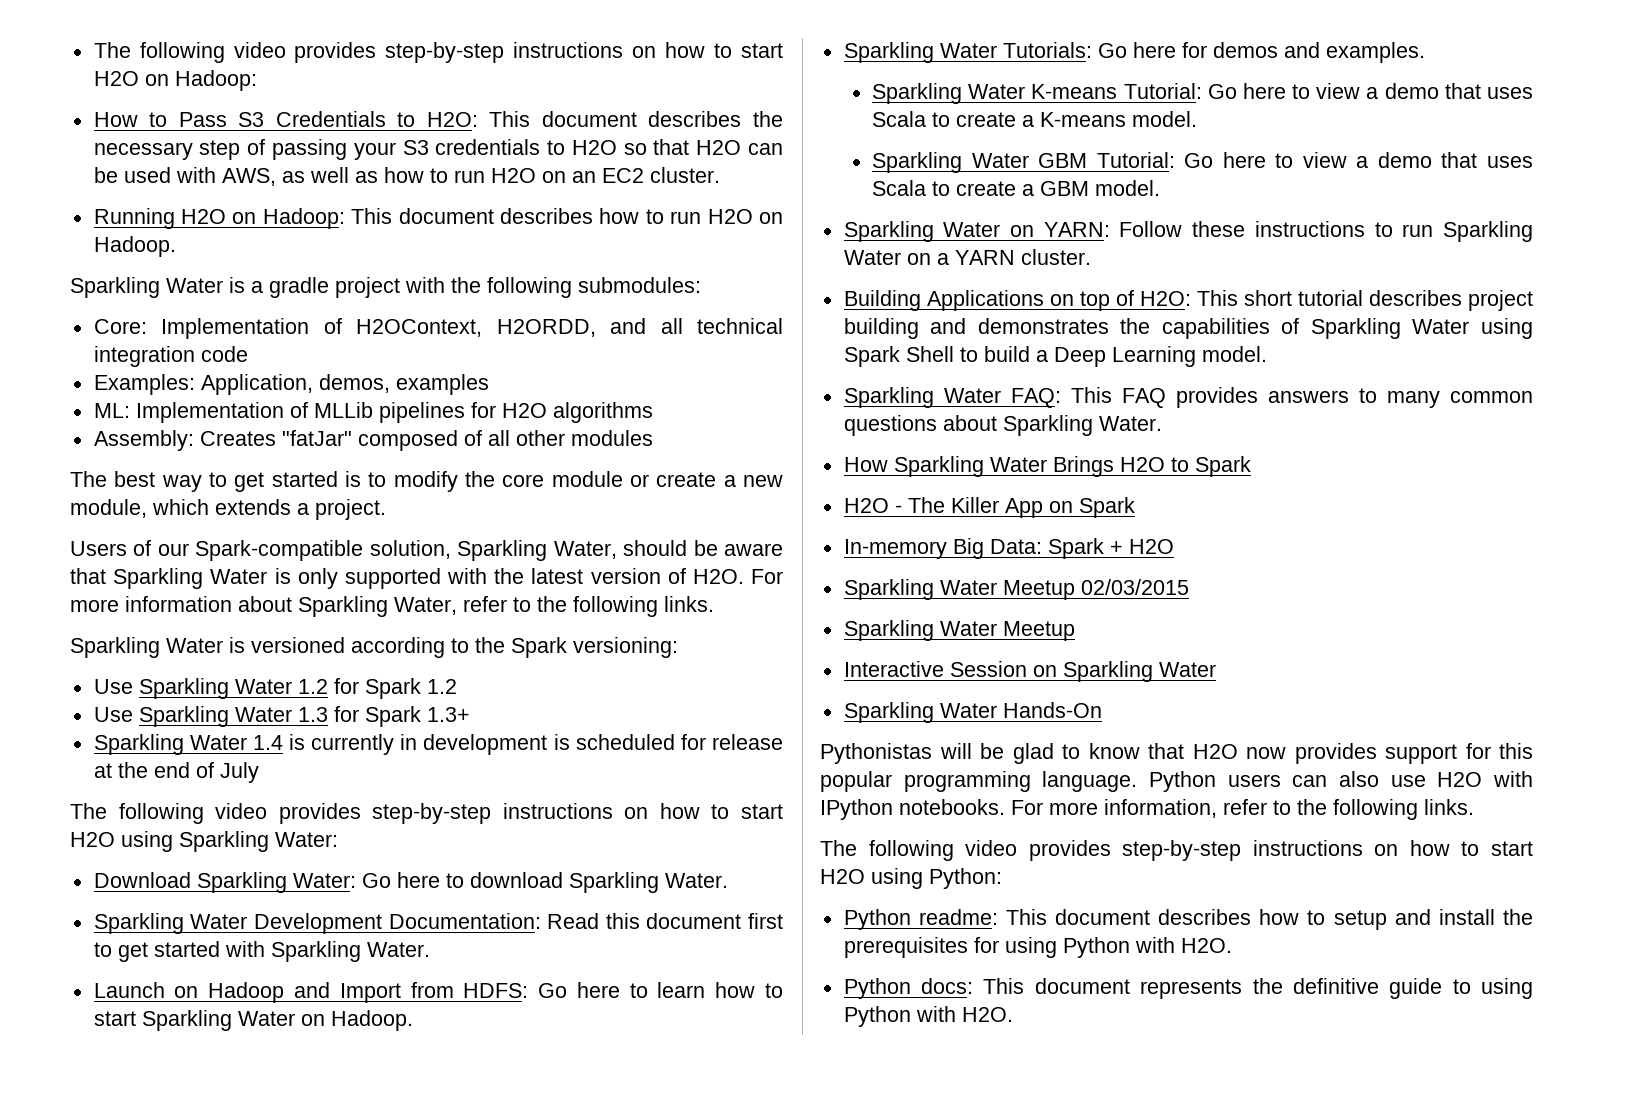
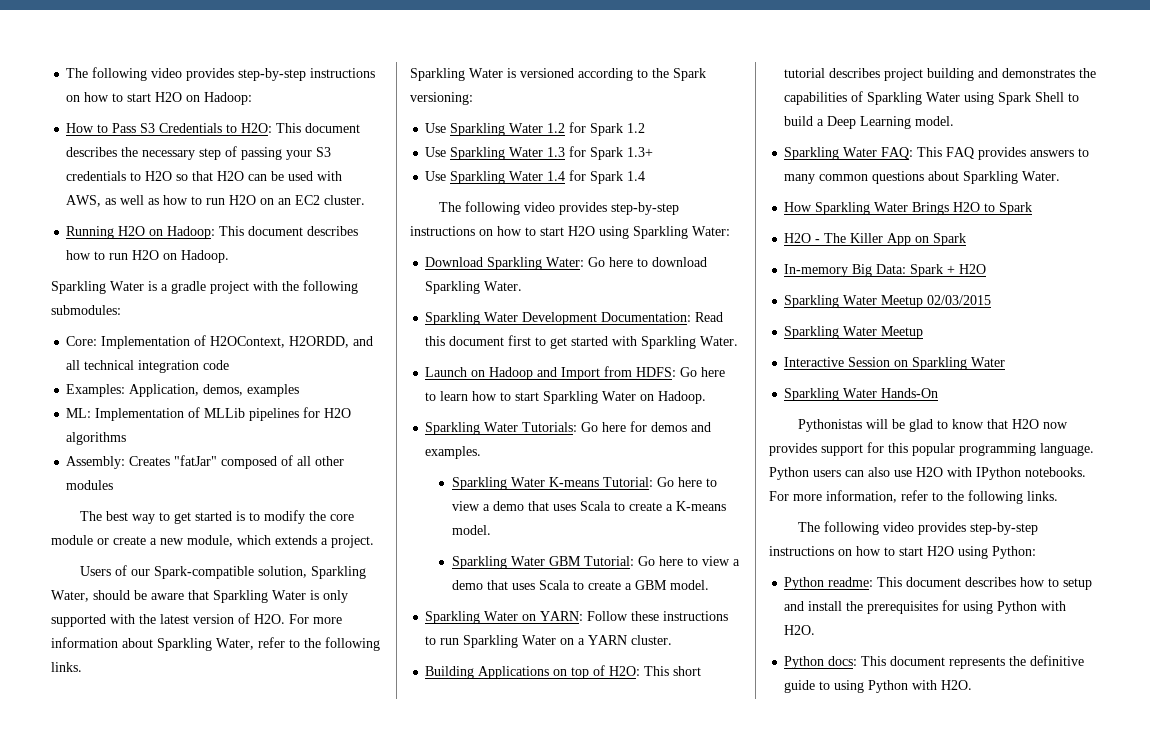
(470, 714) none -> [425,171,447,181] Use
[289,734,783,755] [93,762,259,783] is currently in development is scheduled for release at the end of July -> [569,170,646,184] for Spark 1.4

